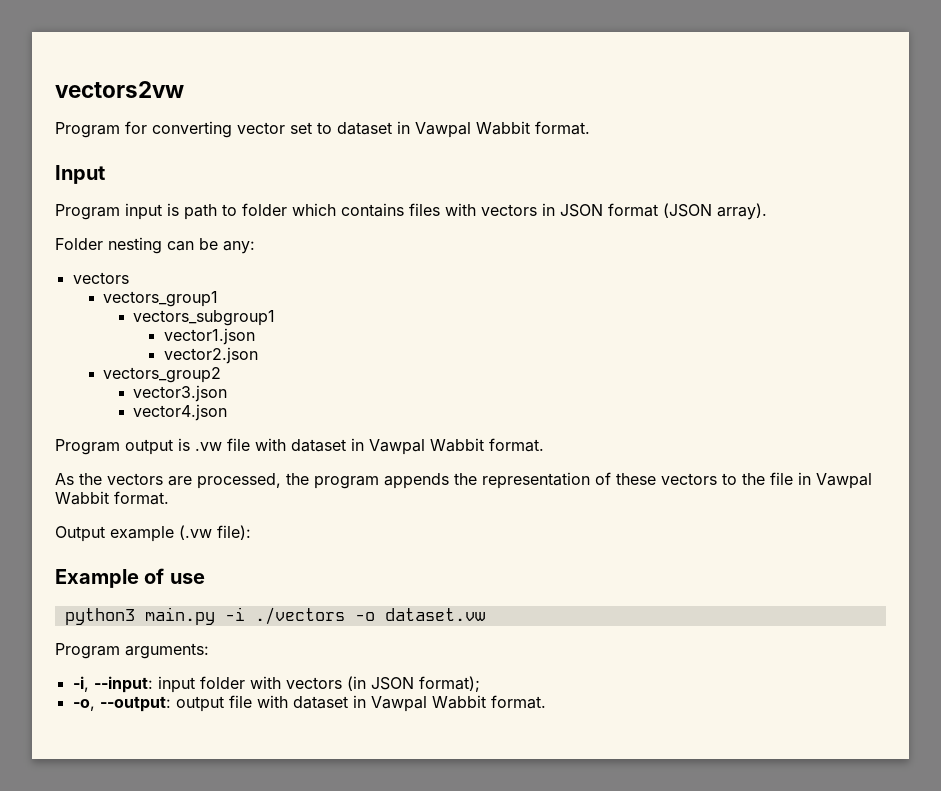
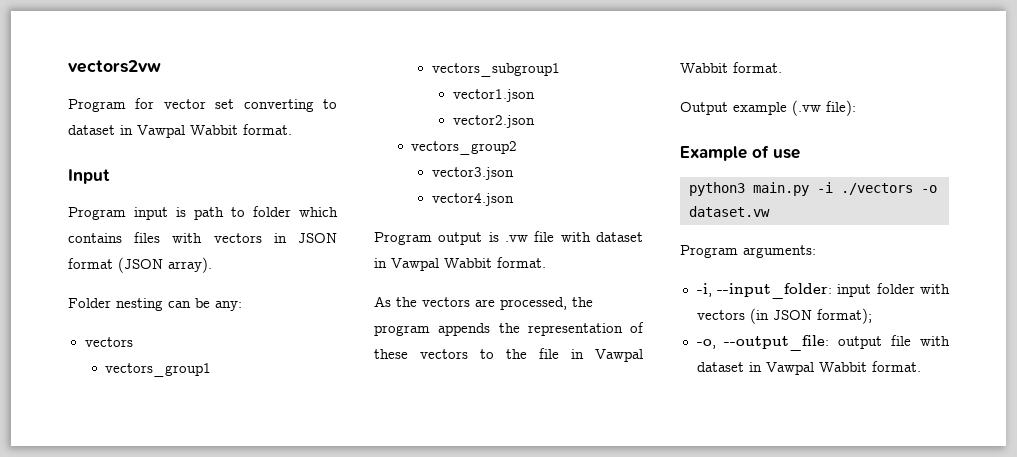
[152,121,232,138] converting -> (155, 103) none
(312, 128) none -> [243,99,314,112] converting
[93,676,153,693] --input: -> [716,283,832,299] --input_folder:
[99,696,171,712] --output: -> [724,335,830,351] --output_file:

